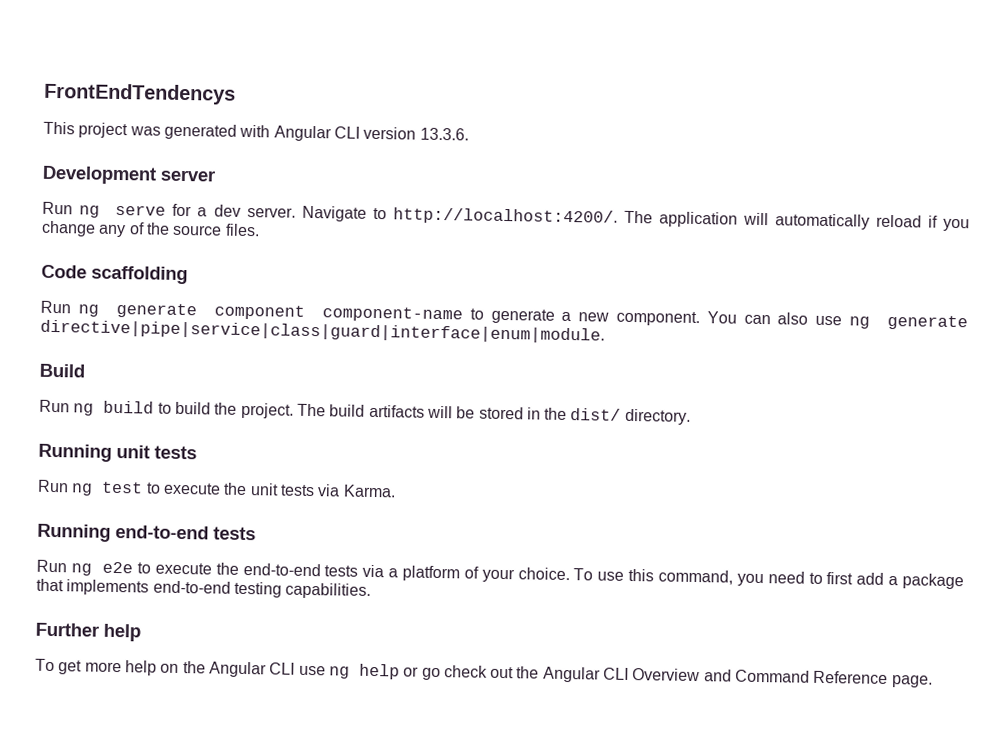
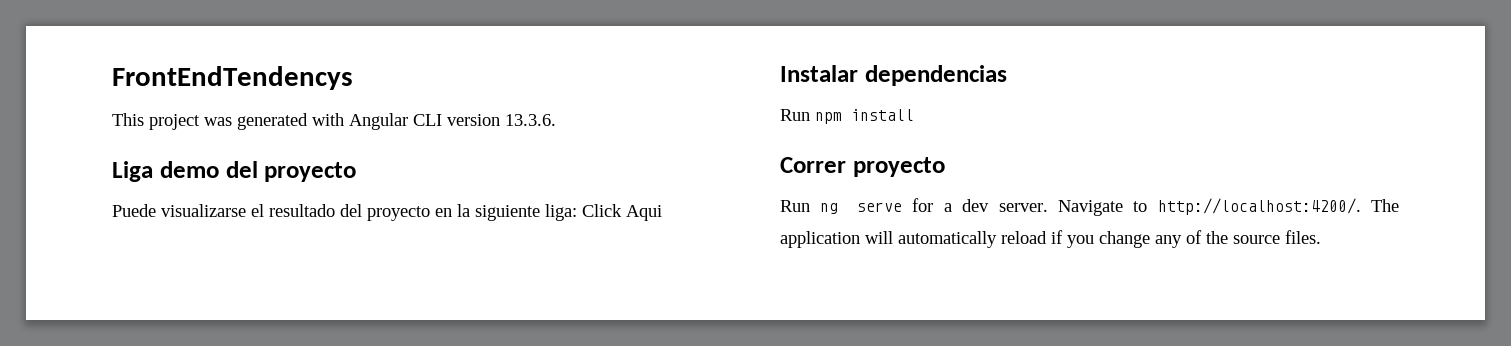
[42,165,215,185] Development server -> [112,161,357,182] [112,204,662,221] [780,65,1007,86] [780,109,914,124] [780,157,945,177] Liga demo del proyecto // Puede visualizarse el resultado del proyecto en la siguiente liga: Click Aqui // Instalar dependencias // Run npm install // Correr proyecto
[41,264,188,285] [40,300,968,331] [40,319,605,344] [39,363,85,378] [39,399,691,425] [38,443,197,462] [37,479,396,498] [37,523,256,542] [36,559,965,590] [36,578,372,599] [35,622,141,642] [35,658,933,688] // Code scaffolding // Run ng generate component component-name to generate a new component. You can also use ng generate directive|pipe|service|class|guard|interface|enum|module. // Build // Run ng build to build the project. The build artifacts will be stored in the dist/ directory. // Running unit tests // Run ng test to execute the unit tests via Karma. // Running end-to-end tests // Run ng e2e to execute the end-to-end tests via a platform of your choice. To use this command, you need to first add a package that implements end-to-end testing capabilities. // Further help // To get more help on the Angular CLI use ng help or go check out the Angular CLI Overview and Command Reference page. -> (1321, 237) none

